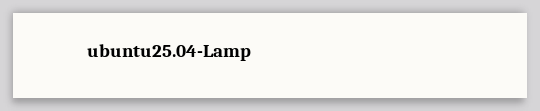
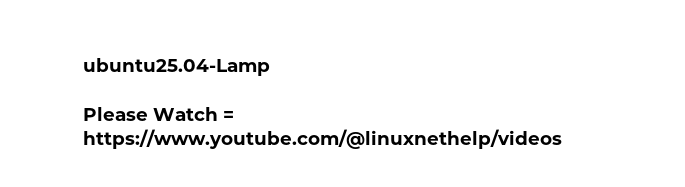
(251, 52) none -> [83,107,234,121] [83,129,562,149] // Please Watch = https://www.youtube.com/@linuxnethelp/videos

